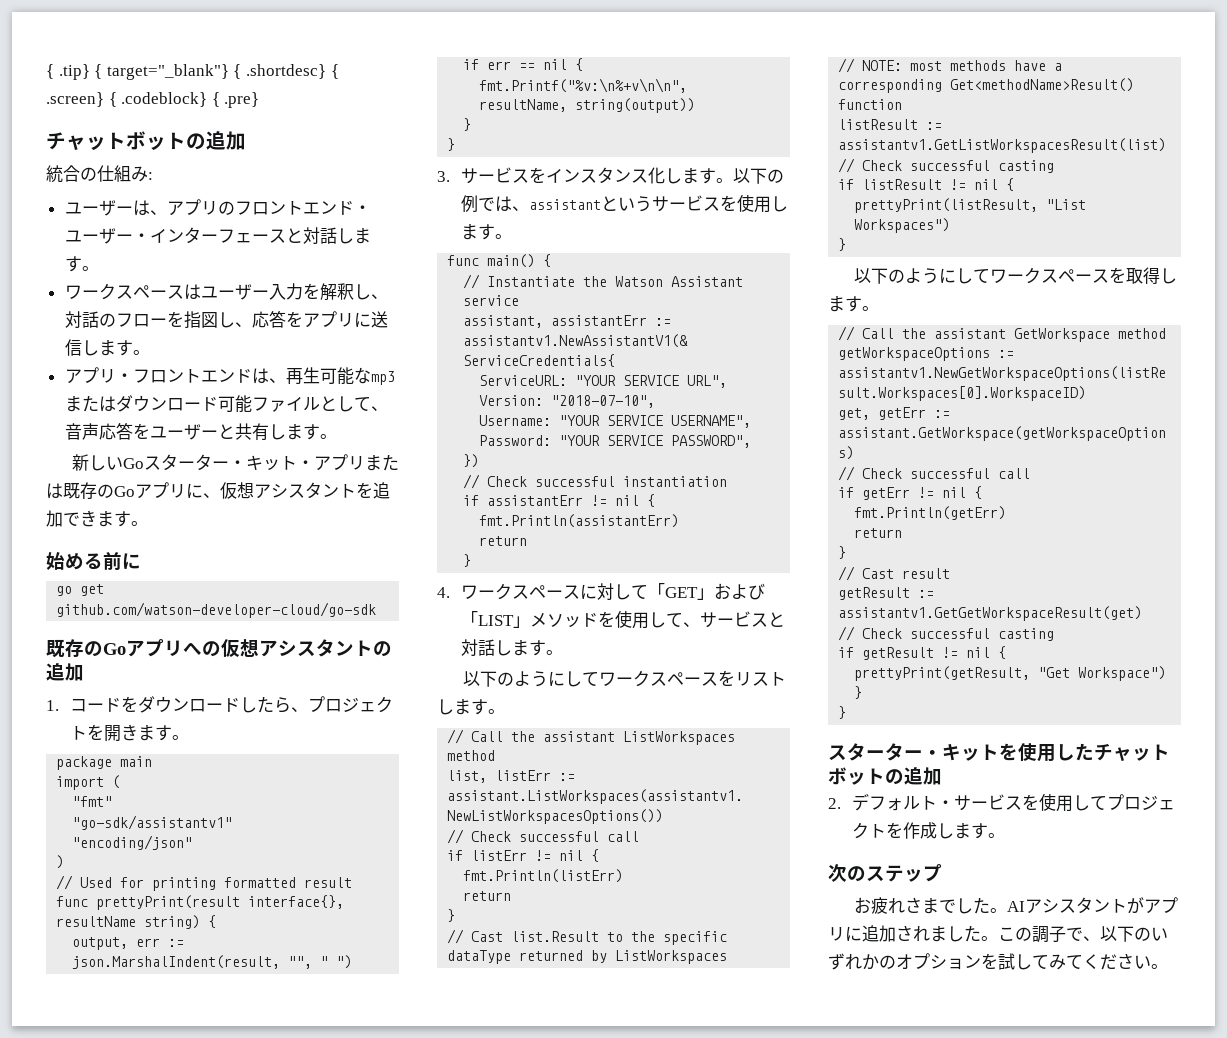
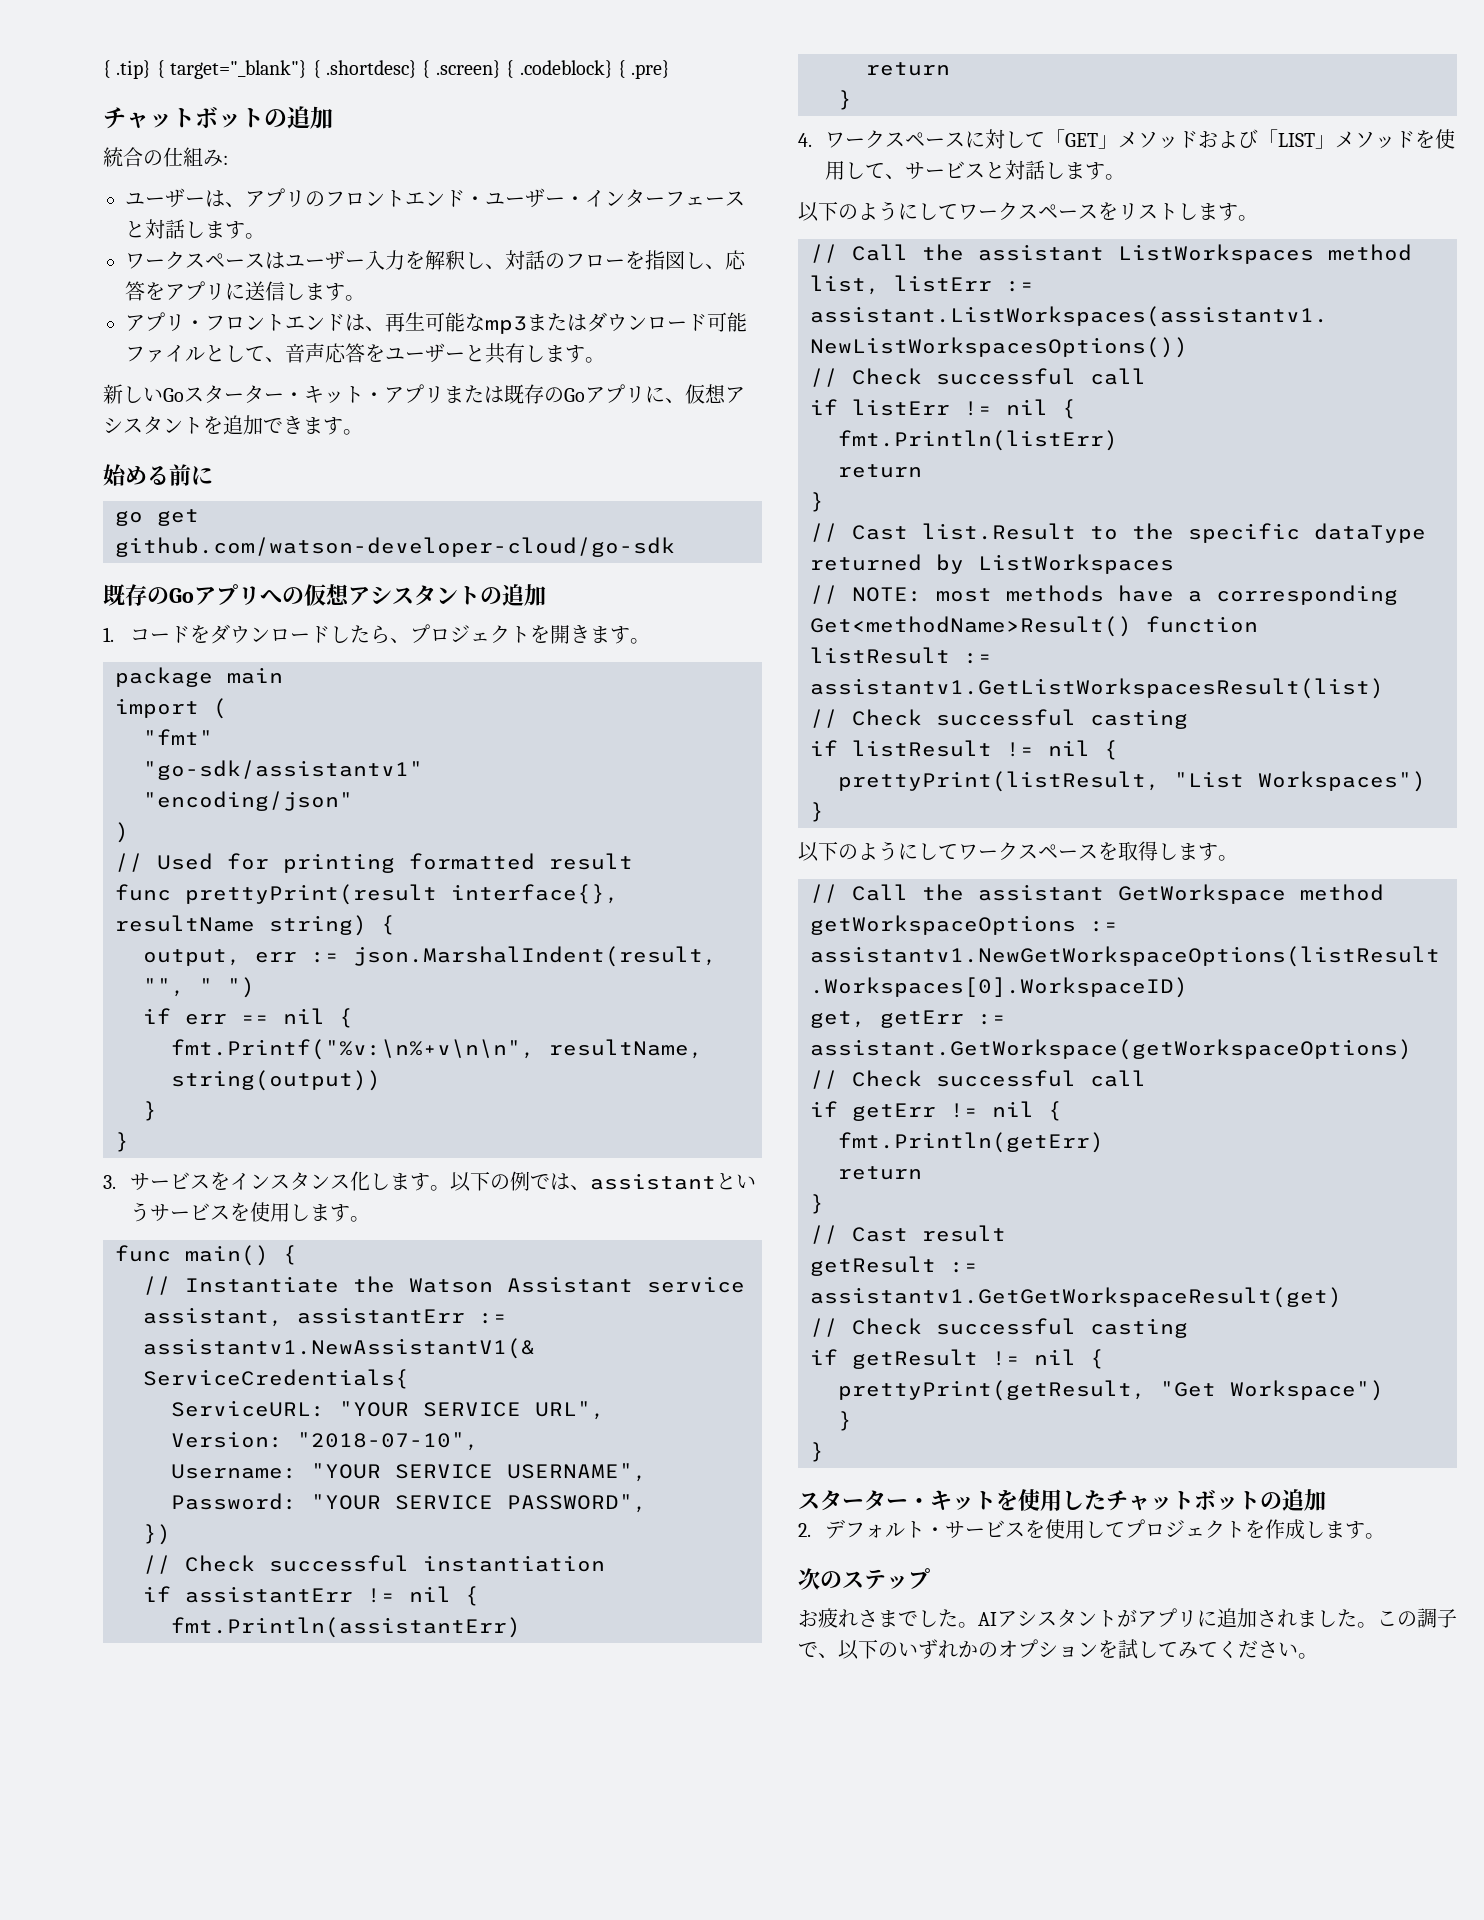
(715, 594) none -> [1117,131,1198,149] メソッド

